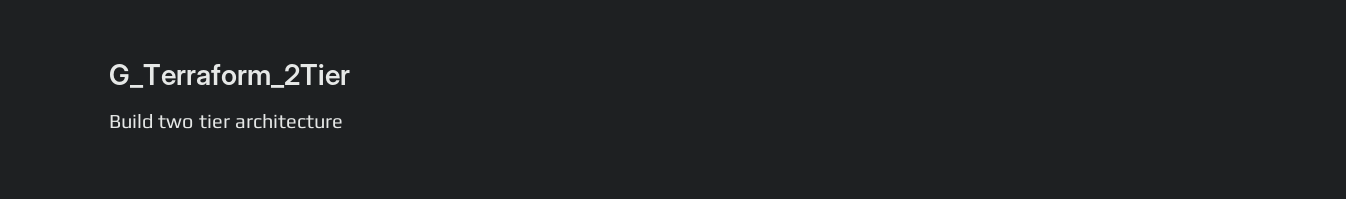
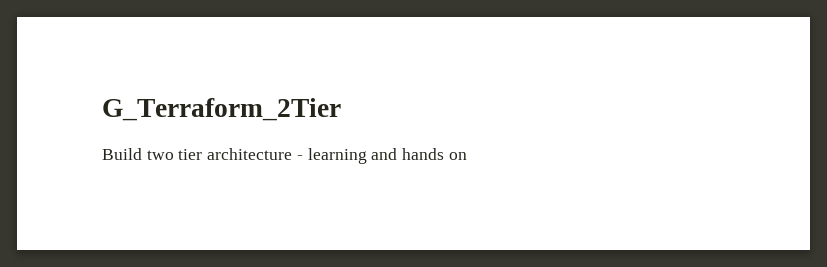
(344, 121) none -> [296,148,467,164] - learning and hands on

